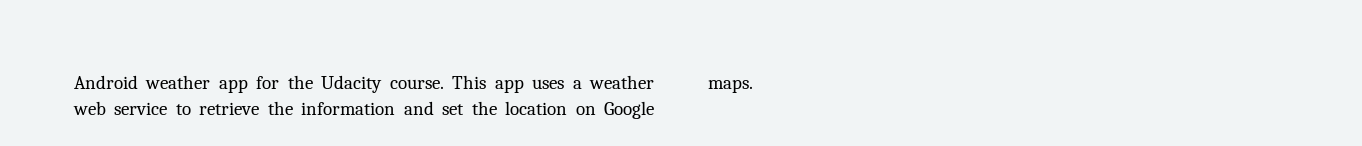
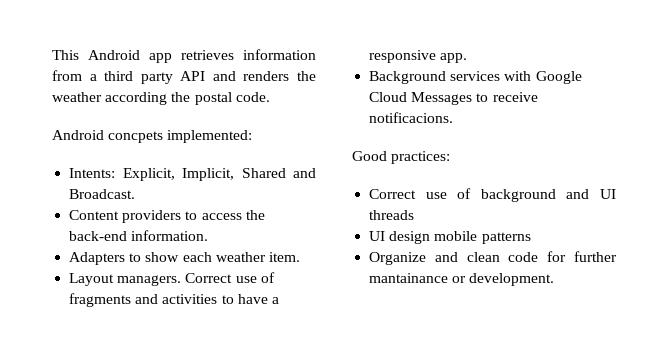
[74,75,654,93] [73,101,654,119] [708,79,753,93] Android weather app for the Udacity course. This app uses a weather web service to retrieve the information and set the location on Google maps. -> [52,49,316,63] [52,70,316,84] [52,92,270,105] [52,130,253,143] [69,168,316,181] [69,189,136,199] [69,210,265,223] [69,230,209,241] [69,252,300,265] [69,272,275,286] [69,293,279,307] [369,50,468,63] [369,71,582,84] [369,92,538,105] [369,112,454,123] [352,151,451,164] [369,188,616,202] [369,210,415,220] [369,231,531,244] [369,251,617,265] [369,273,555,286] This Android app retrieves information from a third party API and renders the weather according the postal code. // Android concpets implemented: // Intents: Explicit, Implicit, Shared and Broadcast. // Content providers to access the back-end information. // Adapters to show each weather item. // Layout managers. Correct use of fragments and activities to have a responsive app. // Background services with Google Cloud Messages to receive notificacions. // Good practices: // Correct use of background and UI threads // UI design mobile patterns // Organize and clean code for further mantainance or development.

